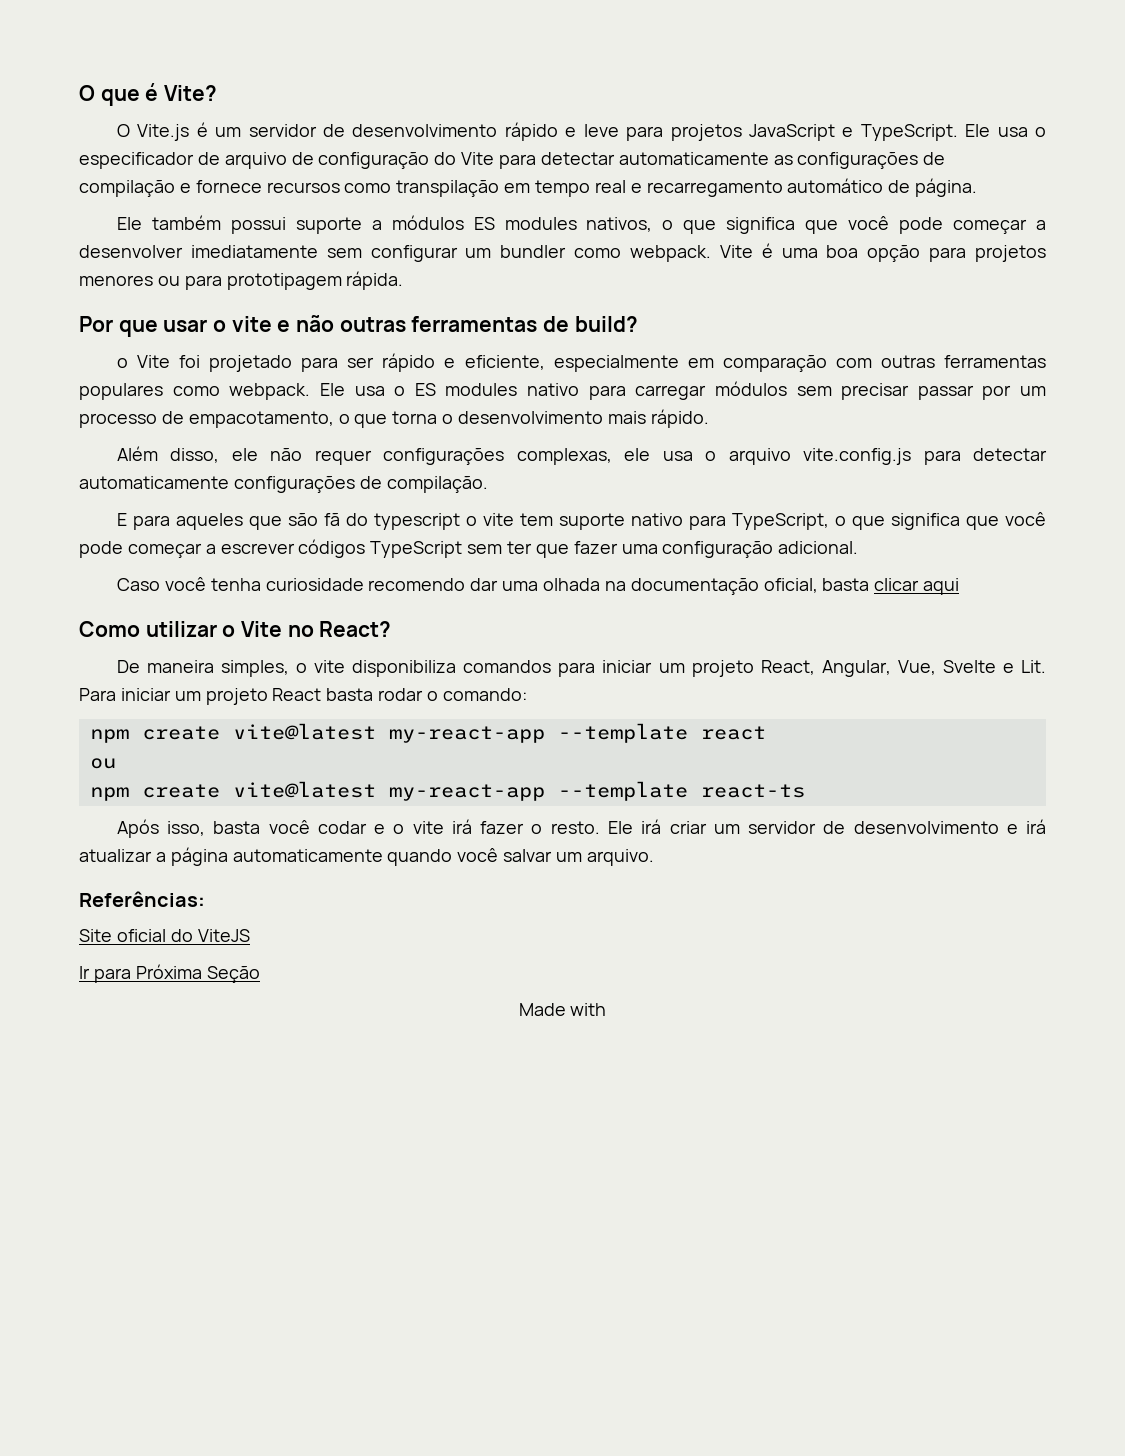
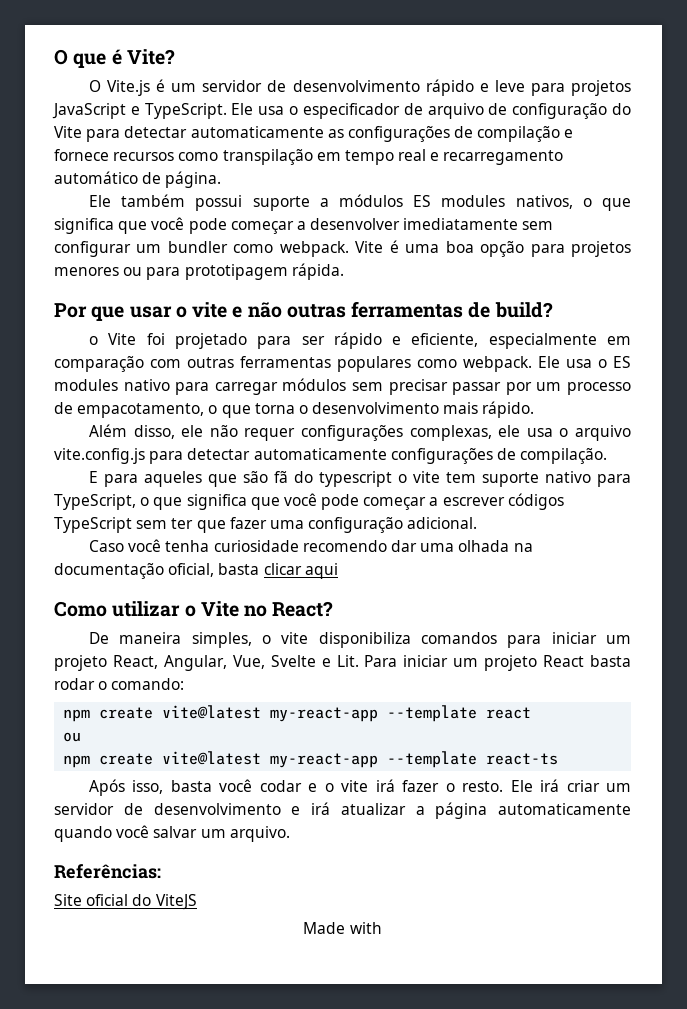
[79,964,260,983] // Ir para Próxima Seção -> (197, 902) none

